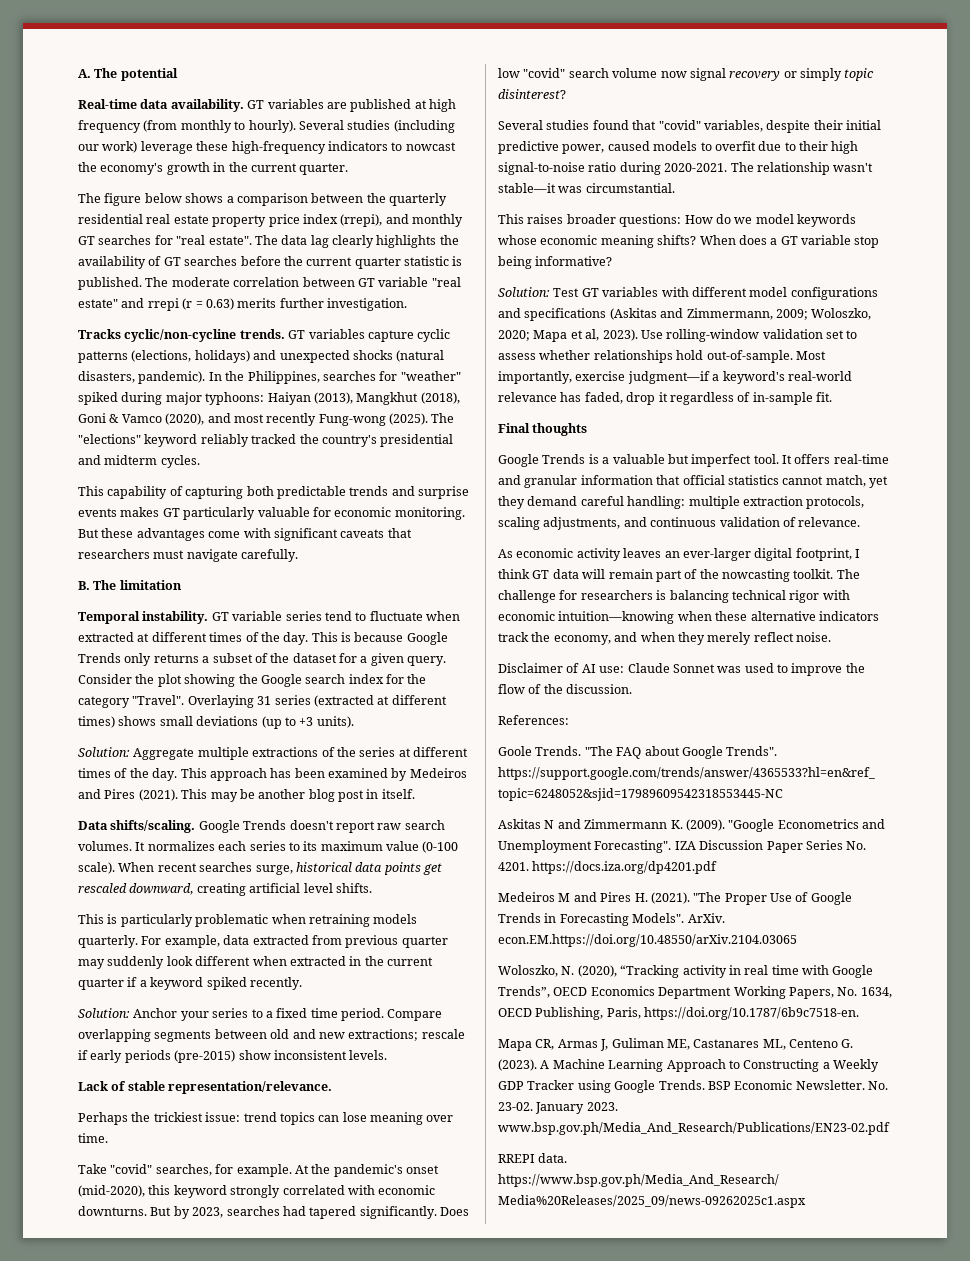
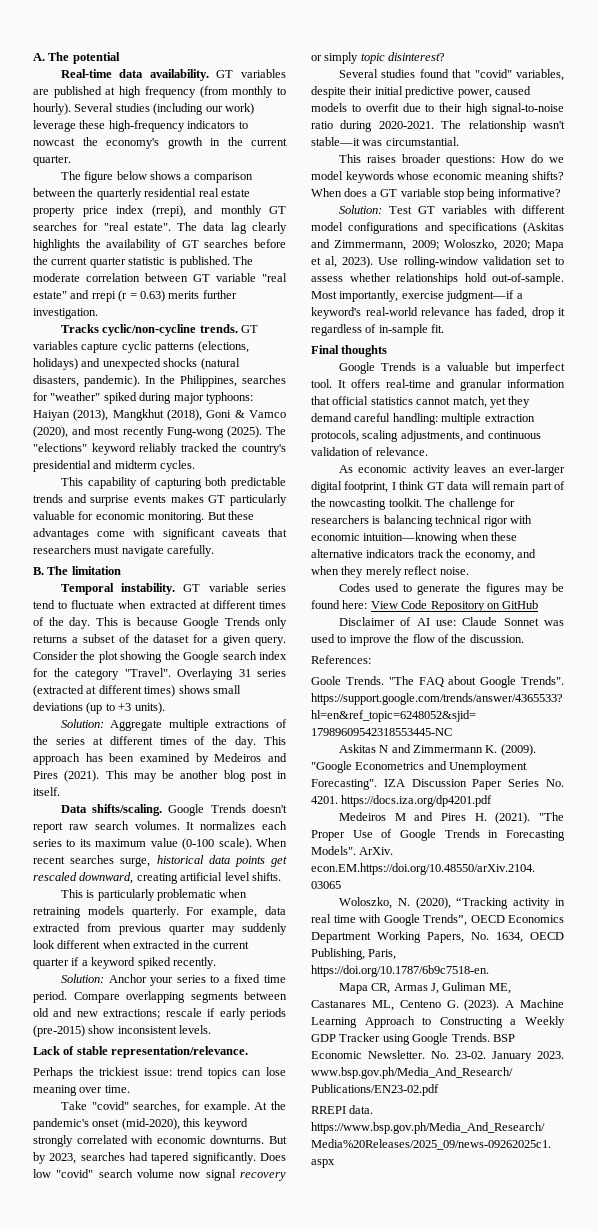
(831, 637) none -> [338,583,564,595] [311,600,539,612] // Codes used to generate the figures may be found here: View Code Repository on GitHub

